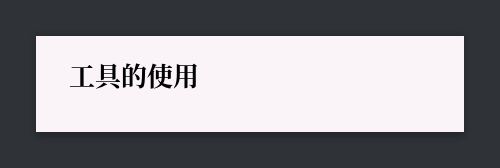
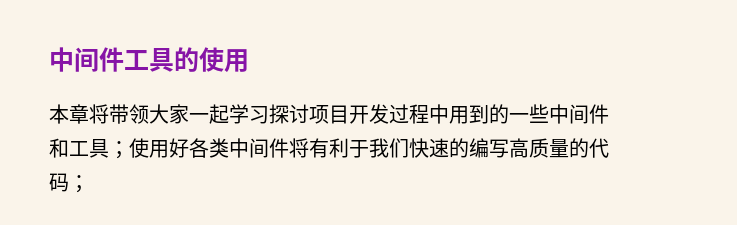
(69, 75) none -> [49,47,124,72] 中间件
(199, 76) none -> [49,104,609,124] [49,138,609,159] [49,173,89,193] // 本章将带领大家一起学习探讨项目开发过程中用到的一些中间件和工具；使用好各类中间件将有利于我们快速的编写高质量的代码；

